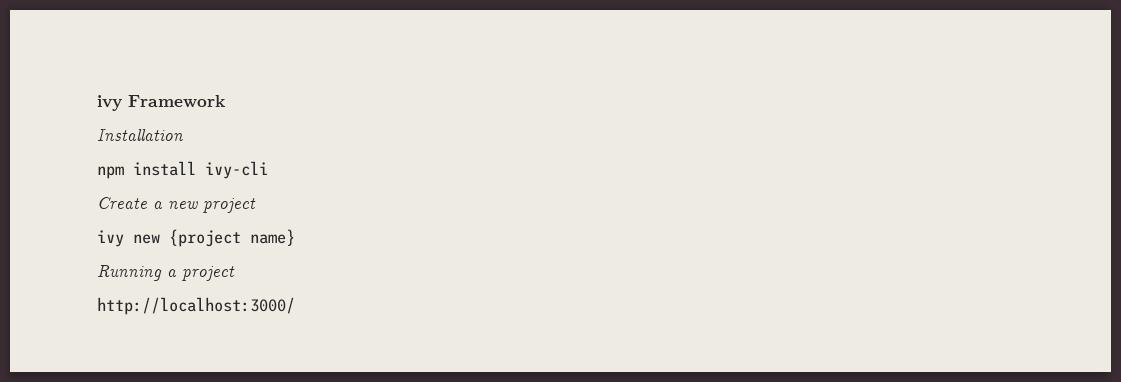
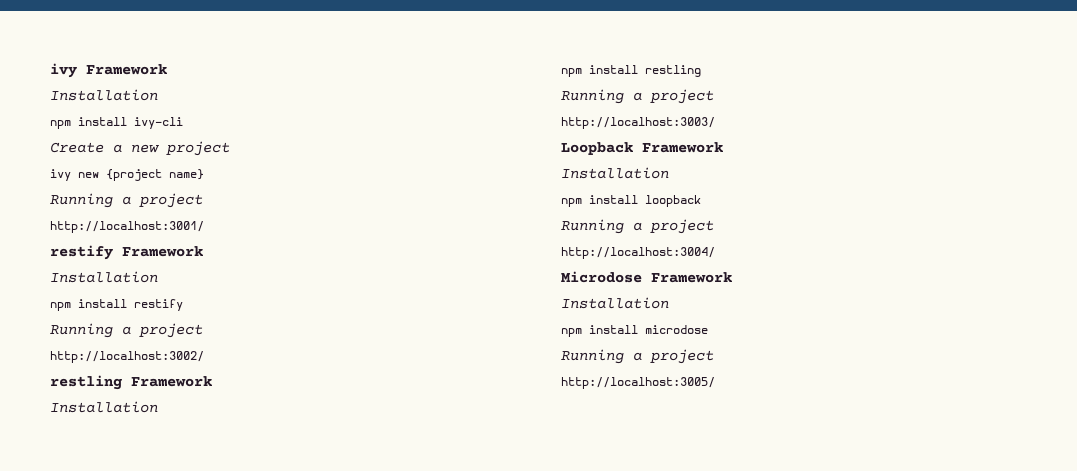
[97,297,295,315] http://localhost:3000/ -> [50,221,204,233] [50,245,203,260] [50,271,158,283] [50,299,183,311] [50,323,203,338] [50,351,204,363] [50,375,212,390] [50,401,158,413] [561,65,701,77] [561,89,714,104] [561,117,715,129] [561,142,723,155] [561,167,669,179] [561,195,701,207] [561,219,714,234] [561,247,715,259] [561,271,732,283] [561,297,669,309] [561,325,708,337] [561,349,714,364] [561,377,715,389] http://localhost:3001/ // restify Framework // Installation // npm install restify // Running a project // http://localhost:3002/ // restling Framework // Installation // npm install restling // Running a project // http://localhost:3003/ // Loopback Framework // Installation // npm install loopback // Running a project // http://localhost:3004/ // Microdose Framework // Installation // npm install microdose // Running a project // http://localhost:3005/

